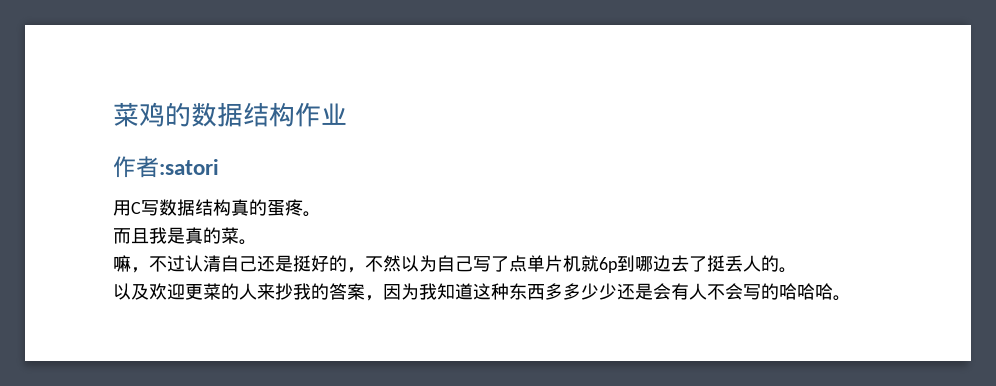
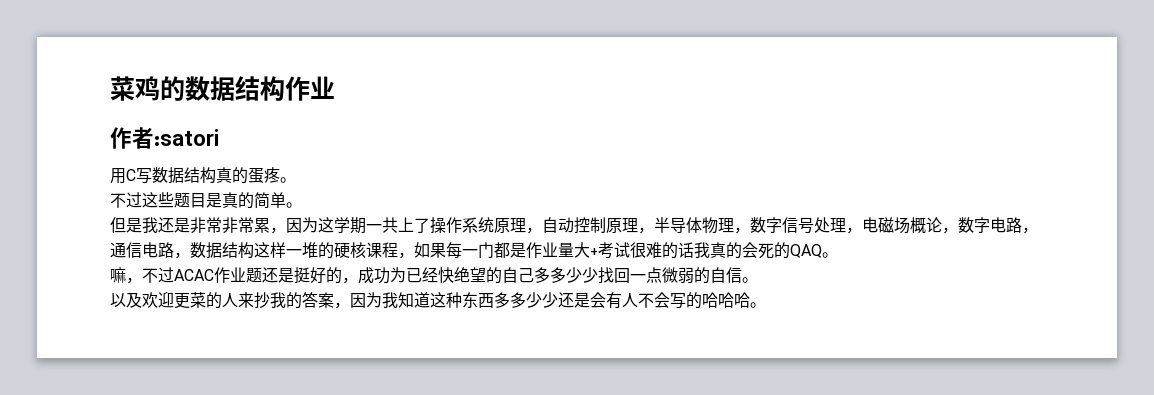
[113,227,239,244] 而且我是真的菜 -> [110,192,302,209] [110,217,1038,234] [110,242,822,259] 不过这些题目是真的简单。 // 但是我还是非常非常累，因为这学期一共上了操作系统原理，自动控制原理，半导体物理，数字信号处理，电磁场概论，数字电路，通信电路，数据结构这样一堆的硬核课程，如果每一门都是作业量大+考试很难的话我真的会死的QAQ
[185,255,257,272] 认清自己 -> [174,267,262,283] ACAC作业题
[365,255,779,273] 不然以为自己写了点单片机就6p到哪边去了挺丢人的 -> [358,267,742,284] 成功为已经快绝望的自己多多少少找回一点微弱的自信

